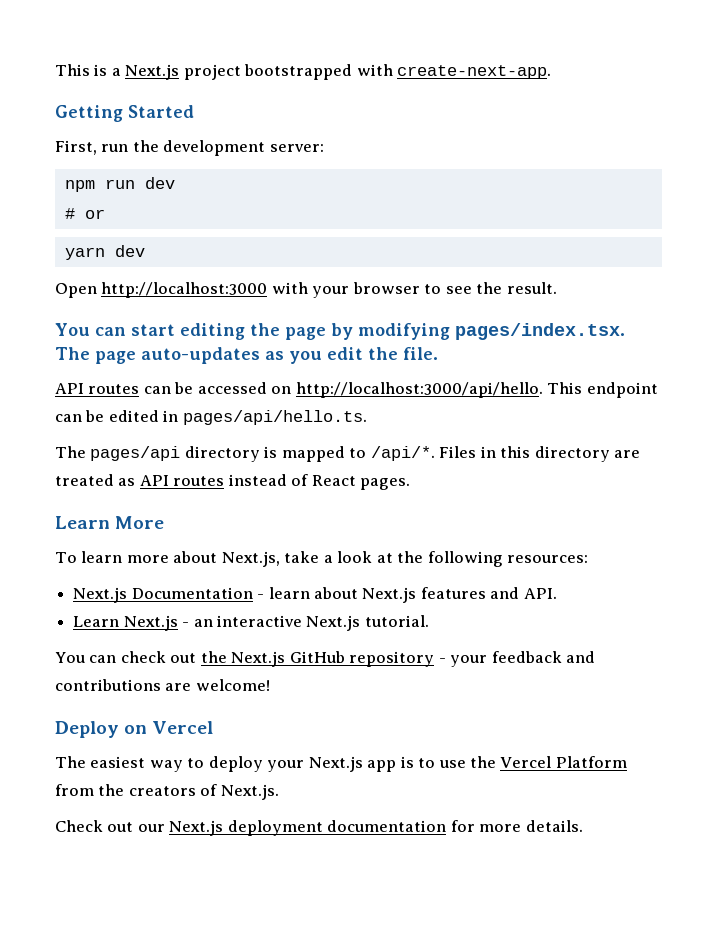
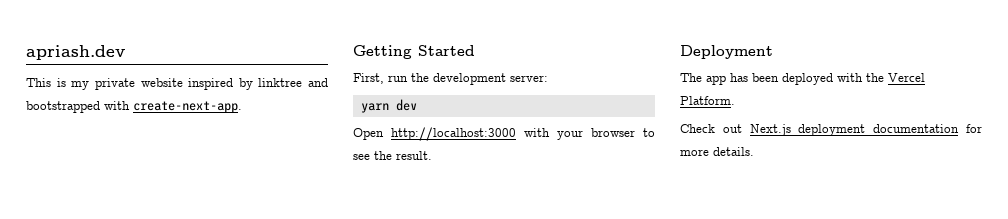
(55, 70) none -> [26,45,125,60] apriash.dev //
[111,64,241,80] a Next.js project -> [71,78,328,90] my private website inspired by linktree and
[64,177,175,192] [64,208,105,219] // npm run dev // # or -> (548, 78) none
[55,323,625,340] [55,347,438,364] [55,382,658,398] [55,410,367,425] [55,446,641,462] [55,474,411,490] [55,516,165,529] [55,551,588,567] [73,587,557,603] [73,615,429,631] [55,651,595,667] [55,679,270,691] [55,721,214,738] [55,756,627,772] [55,784,279,800] You can start editing the page by modifying pages/index.tsx. The page auto-updates as you edit the file. // API routes can be accessed on http://localhost:3000/api/hello. This endpoint can be edited in pages/api/hello.ts. // The pages/api directory is mapped to /api/*. Files in this directory are treated as API routes instead of React pages. // Learn More // To learn more about Next.js, take a look at the following resources: // Next.js Documentation - learn about Next.js features and API. // Learn Next.js - an interactive Next.js tutorial. // You can check out the Next.js GitHub repository - your feedback and contributions are welcome! // Deploy on Vercel // The easiest way to deploy your Next.js app is to use the Vercel Platform from the creators of Next.js. -> [680,45,773,59] [680,73,925,85] [680,96,735,105] Deployment // The app has been deployed with the Vercel Platform.
[137,824,165,832] our -> (742, 128) none

